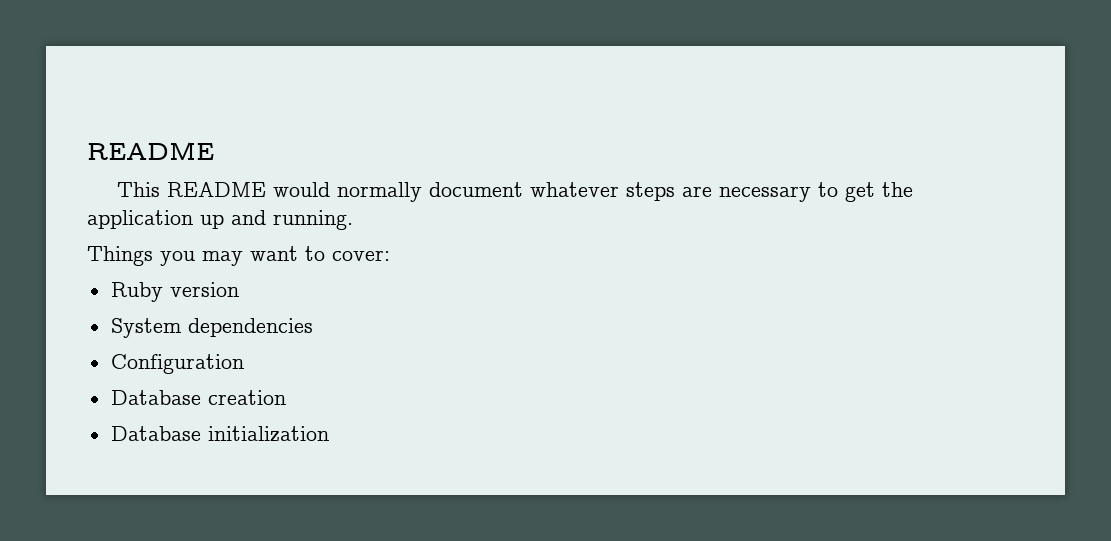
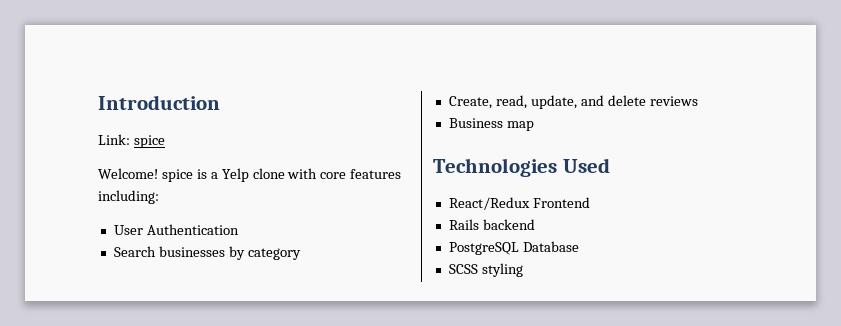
[87,142,214,160] [117,182,914,202] [87,210,353,230] [87,246,390,266] [110,282,239,302] [110,318,313,338] [110,354,244,374] [110,390,286,405] [110,426,329,442] README // This README would normally document whatever steps are necessary to get the application up and running. // Things you may want to cover: // Ruby version // System dependencies // Configuration // Database creation // Database initialization -> [98,95,220,110] [98,134,165,148] [98,168,402,182] [98,190,159,204] [113,224,239,235] [113,246,301,260] [448,95,698,109] [448,118,534,131] [433,158,610,177] [448,197,590,210] [448,219,535,230] [448,241,579,255] [448,263,523,277] Introduction // Link: spice // Welcome! spice is a Yelp clone with core features including: // User Authentication // Search businesses by category // Create, read, update, and delete reviews // Business map // Technologies Used // React/Redux Frontend // Rails backend // PostgreSQL Database // SCSS styling

